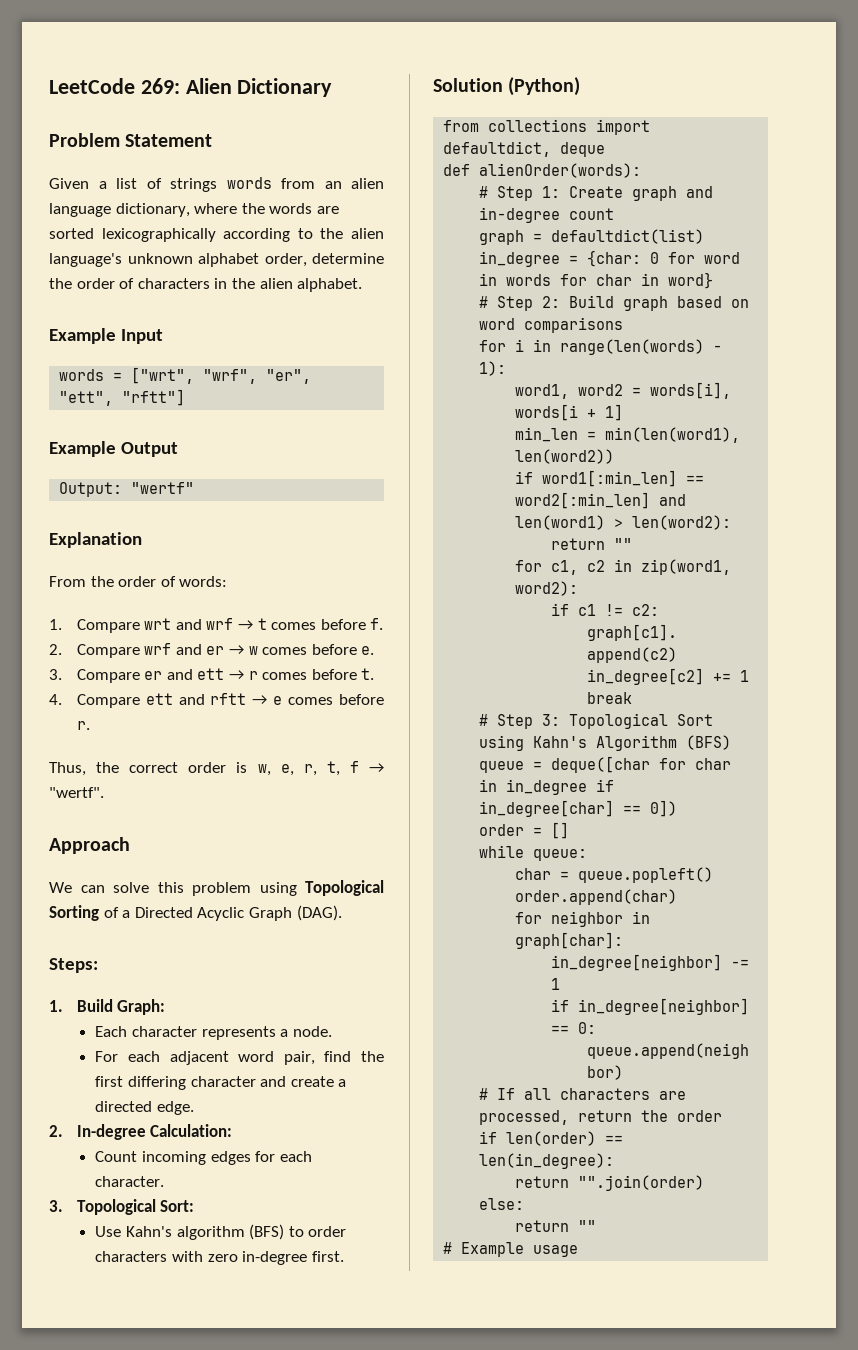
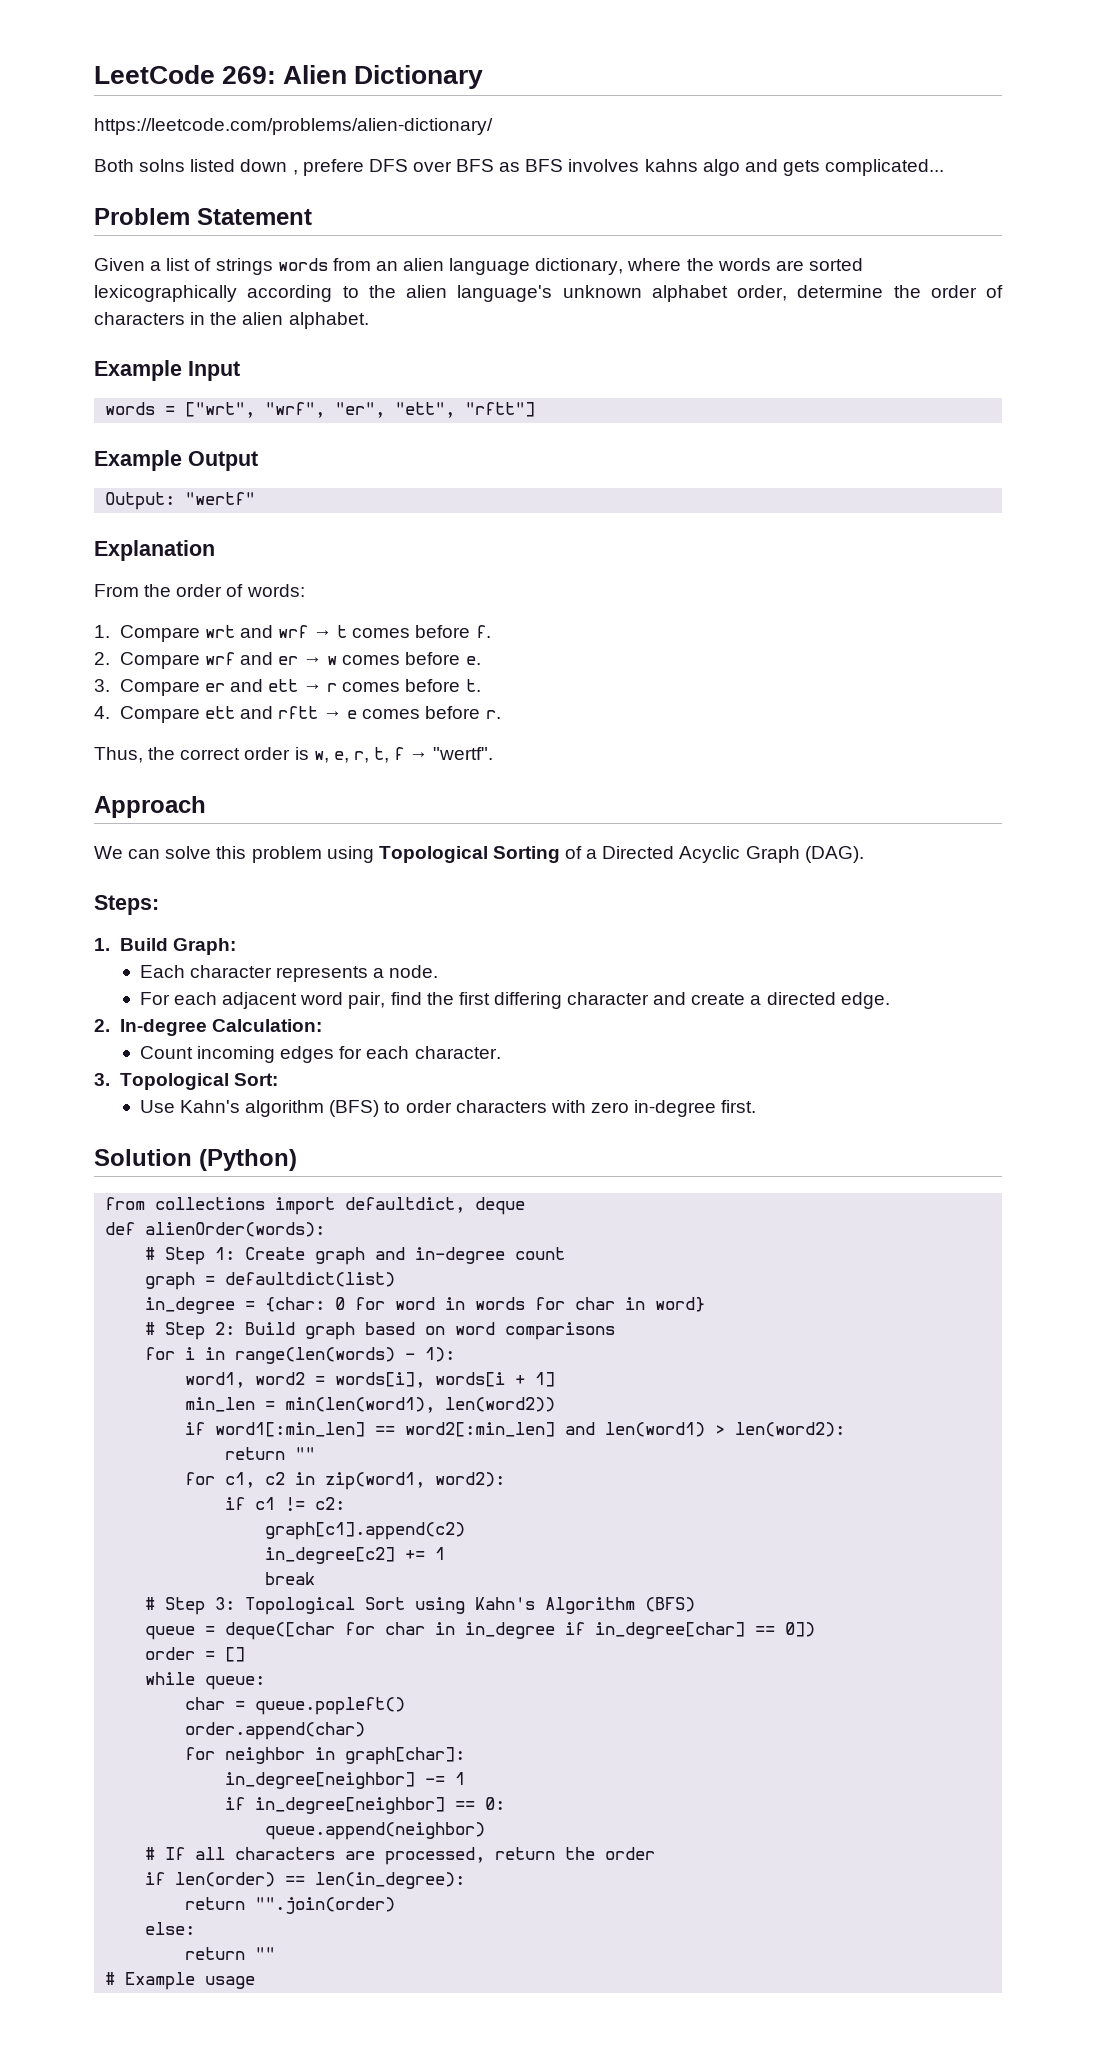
(333, 87) none -> [94,118,493,135] [94,159,945,176] // https://leetcode.com/problems/alien-dictionary/ // Both solns listed down , prefere DFS over BFS as BFS involves kahns algo and gets complicated...

